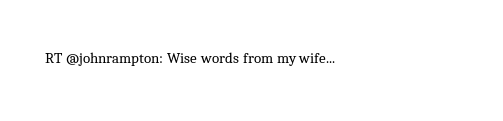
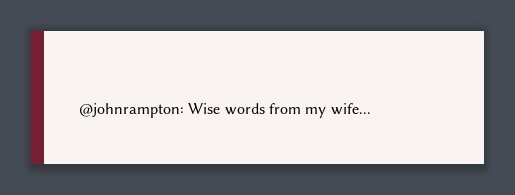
[45,53,63,63] RT -> (79, 110) none

